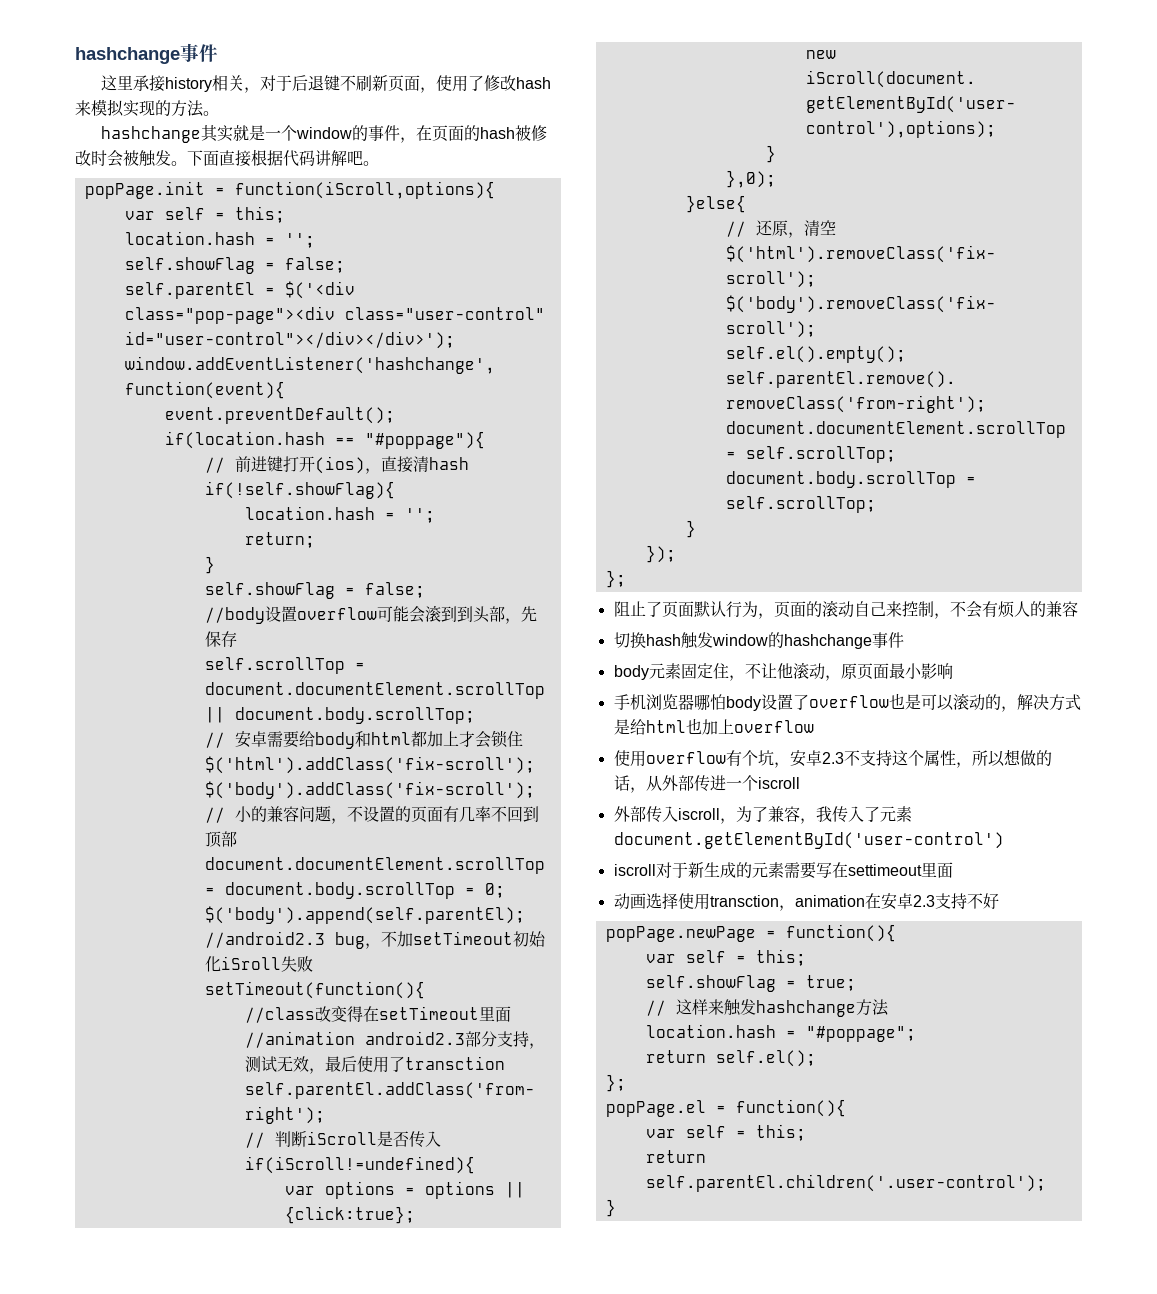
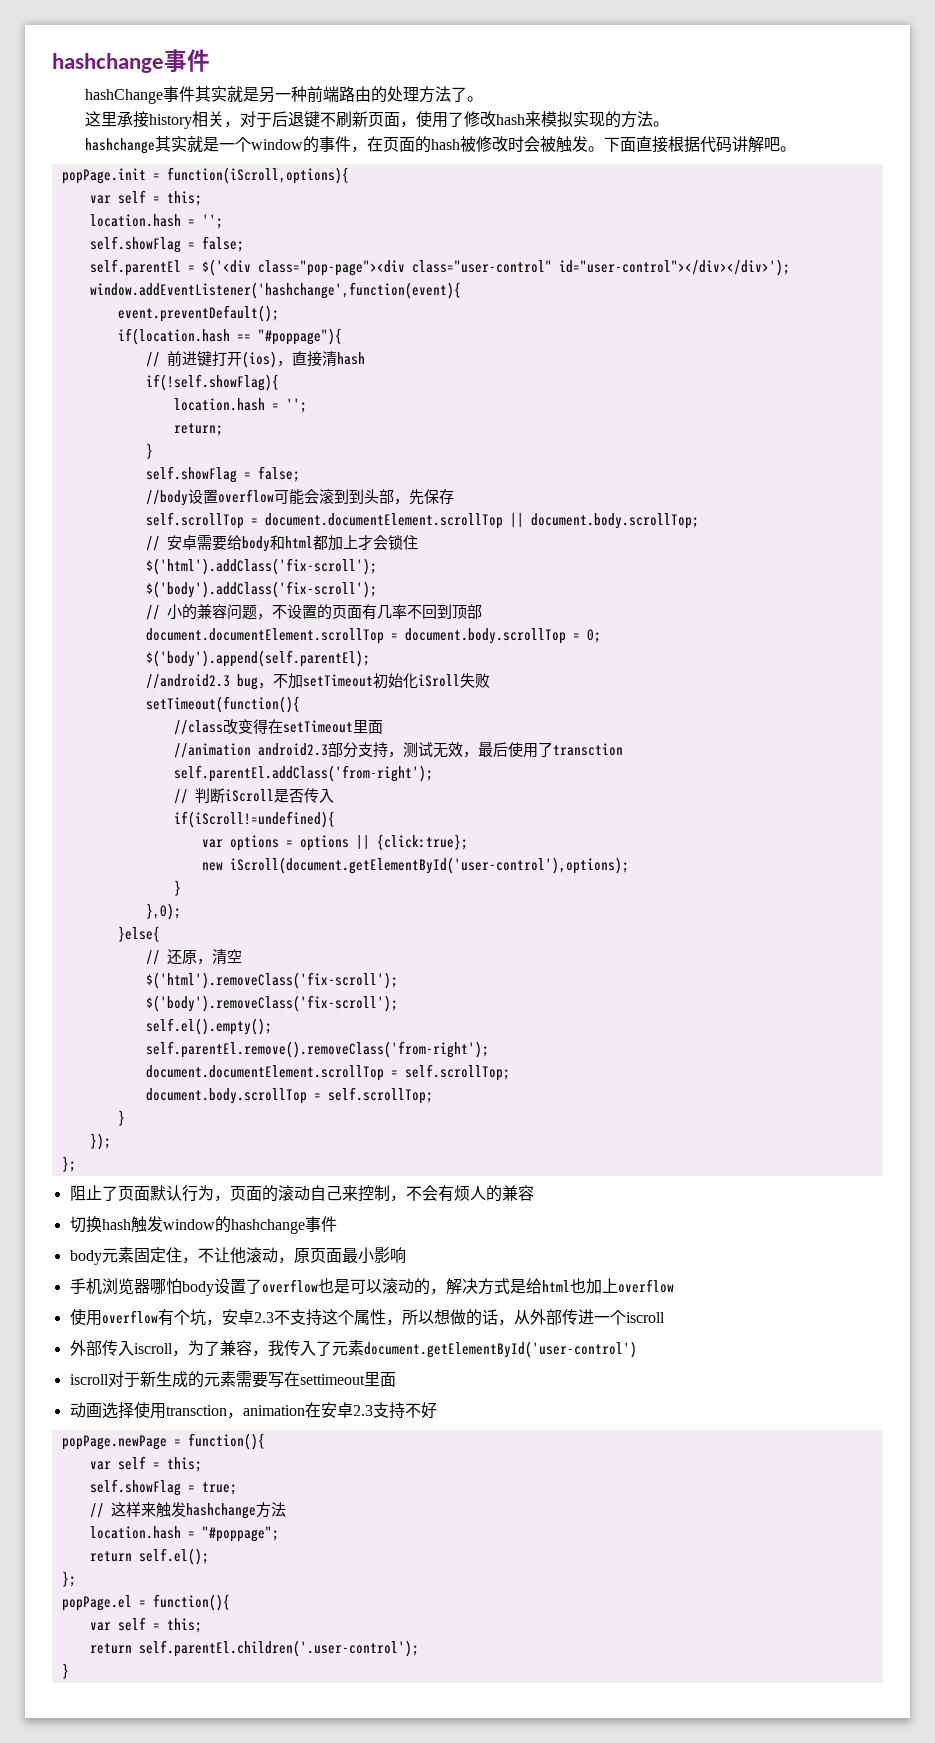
[75,43,218,64] hashchange事件 -> [52,49,210,73] [84,86,483,104] hashchange事件 // hashChange事件其实就是另一种前端路由的处理方法了。

